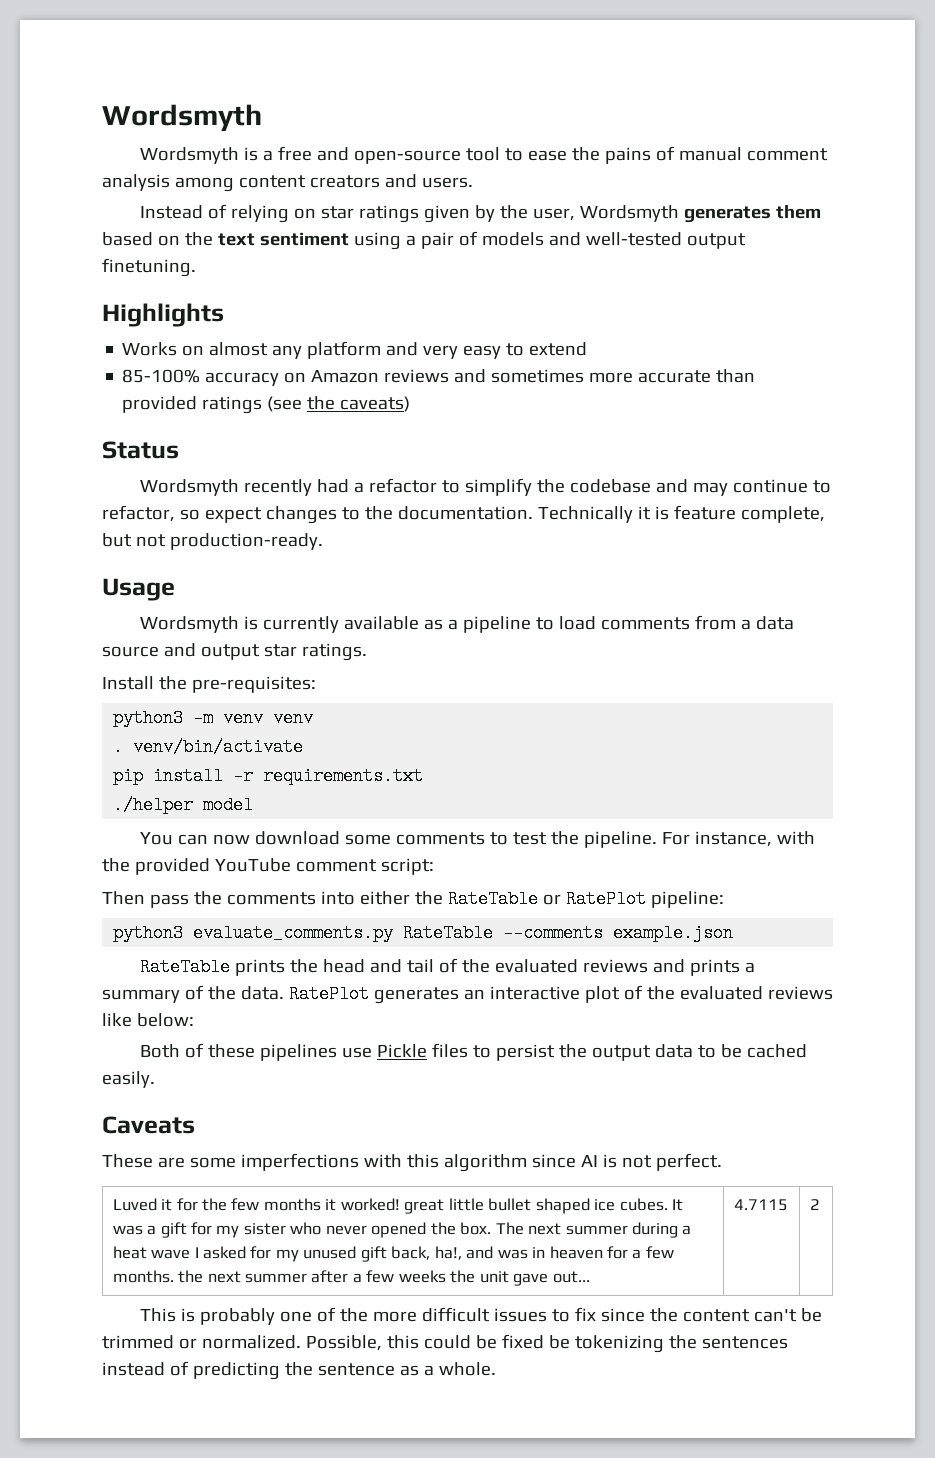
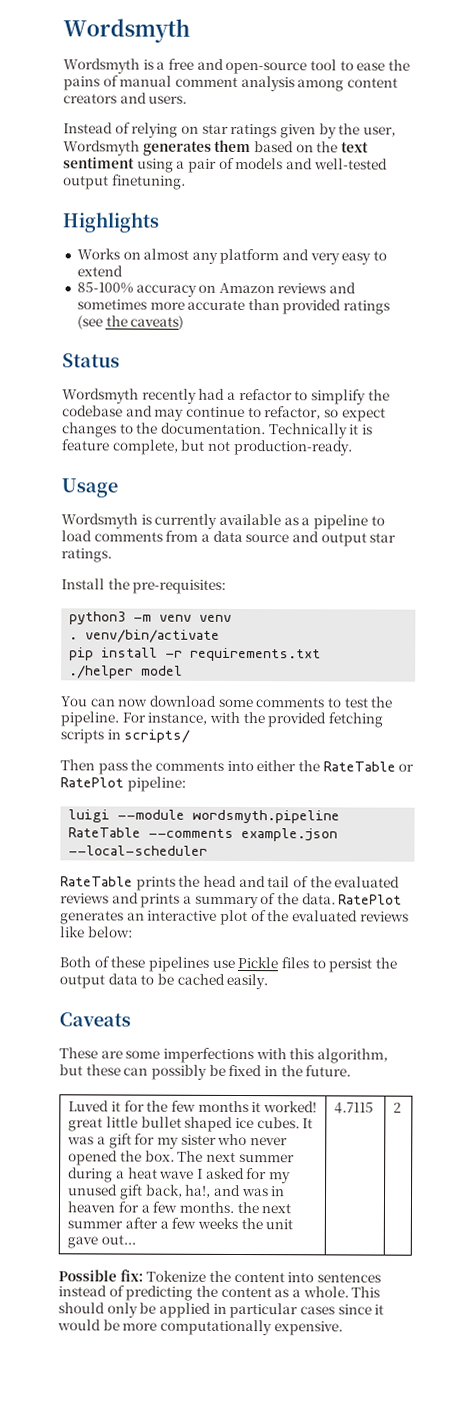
[214,858,434,875] YouTube comment script: -> [327,712,383,728] [60,729,191,744] fetching scripts in scripts/
[113,924,394,942] python3 evaluate_comments.py -> [68,809,341,824] luigi --module wordsmyth.pipeline
(734, 933) none -> [68,845,209,856] --local-scheduler
[443,1153,722,1172] algorithm since AI is not perfect. -> [316,1048,388,1064] [59,1064,352,1080] algorithm, but these can possibly be fixed in the future.
[139,1307,822,1325] [102,1334,697,1353] This is probably one of the more difficult issues to fix since the content can't be trimmed or normalized. Possible, this could be fixed be tokenizing the -> [58,1269,315,1283] Possible fix: Tokenize the content into
[317,1363,395,1376] sentence -> [220,1286,272,1298] content
(496, 1369) none -> [351,1286,381,1298] [58,1302,385,1319] [57,1319,343,1336] This should only be applied in particular cases since it would be more computationally expensive.

